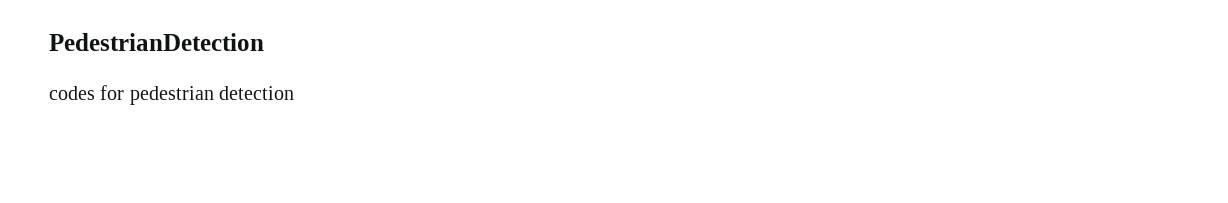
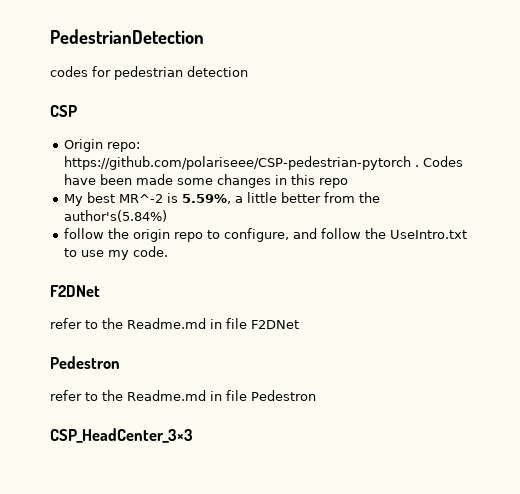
(295, 93) none -> [50,105,77,117] [64,139,141,152] [64,156,464,170] [64,174,349,188] [64,192,381,206] [64,210,168,222] [64,228,468,242] [64,246,169,260] [50,285,100,297] [50,318,299,329] [50,356,120,369] [50,390,316,401] [50,428,193,443] // CSP // Origin repo: https://github.com/polariseee/CSP-pedestrian-pytorch . Codes have been made some changes in this repo // My best MR^-2 is 5.59%, a little better from the author's(5.84%) // follow the origin repo to configure, and follow the UseIntro.txt to use my code. // F2DNet // refer to the Readme.md in file F2DNet // Pedestron // refer to the Readme.md in file Pedestron // CSP_HeadCenter_3×3

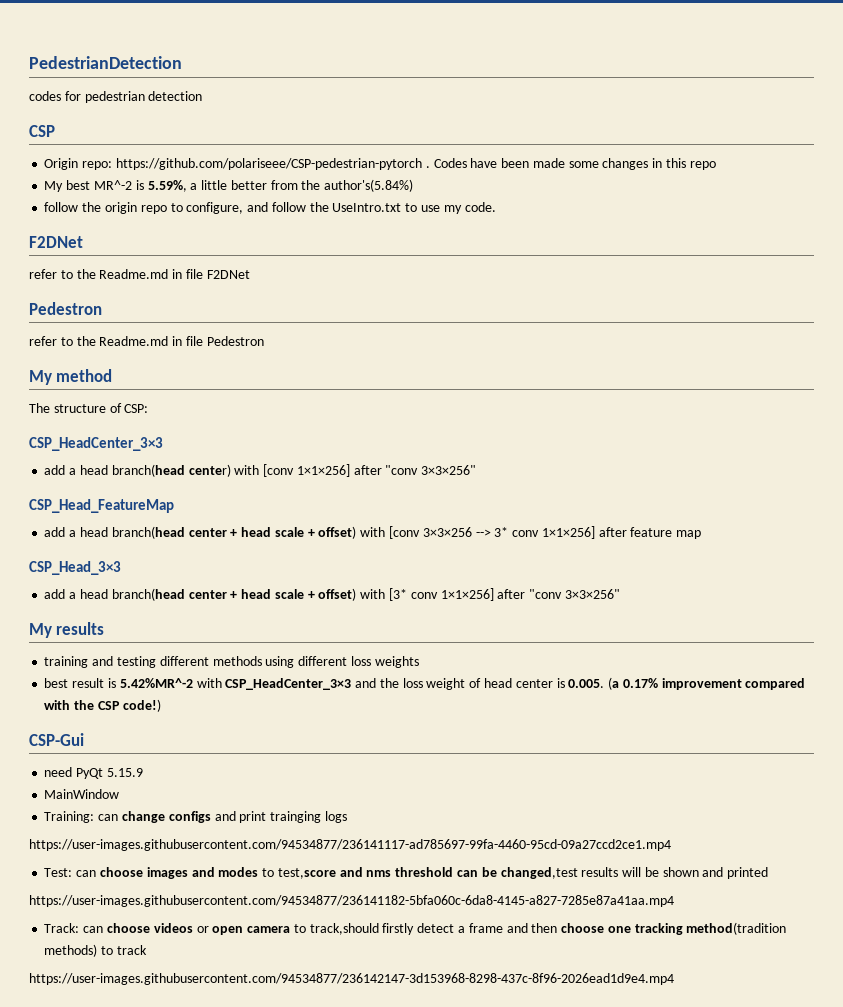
[50,428,193,443] CSP_HeadCenter_3×3 -> [29,369,113,385] [29,403,149,413] [29,437,163,451] [44,464,477,477] [29,499,174,513] [44,526,702,539] [29,561,121,575] [44,588,620,601] [29,622,105,638] [44,656,419,668] [44,677,806,690] [44,699,161,712] [29,733,84,746] [44,767,143,779] [44,789,120,799] [44,811,347,823] [29,839,671,851] [44,867,769,879] [29,895,674,907] [44,922,787,935] [44,944,147,957] [29,973,674,985] My method // The structure of CSP: // CSP_HeadCenter_3×3 // add a head branch(head center) with [conv 1×1×256] after "conv 3×3×256" // CSP_Head_FeatureMap // add a head branch(head center + head scale + offset) with [conv 3×3×256 --> 3* conv 1×1×256] after feature map // CSP_Head_3×3 // add a head branch(head center + head scale + offset) with [3* conv 1×1×256] after "conv 3×3×256" // My results // training and testing different methods using different loss weights // best result is 5.42%MR^-2 with CSP_HeadCenter_3×3 and the loss weight of head center is 0.005. (a 0.17% improvement compared with the CSP code!) // CSP-Gui // need PyQt 5.15.9 // MainWindow // Training: can change configs and print trainging logs // https://user-images.githubusercontent.com/94534877/236141117-ad785697-99fa-4460-95cd-09a27ccd2ce1.mp4 // Test: can choose images and modes to test,score and nms threshold can be changed,test results will be shown and printed // https://user-images.githubusercontent.com/94534877/236141182-5bfa060c-6da8-4145-a827-7285e87a41aa.mp4 // Track: can choose videos or open camera to track,should firstly detect a frame and then choose one tracking method(tradition methods) to track // https://user-images.githubusercontent.com/94534877/236142147-3d153968-8298-437c-8f96-2026ead1d9e4.mp4

